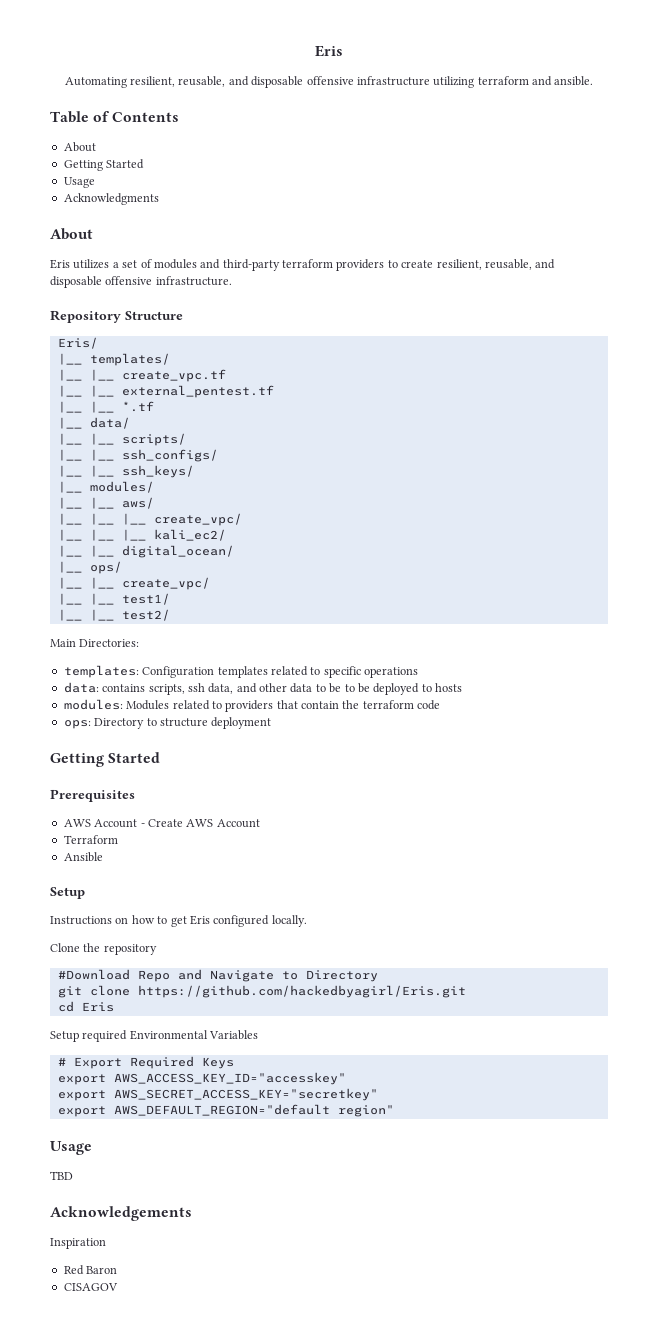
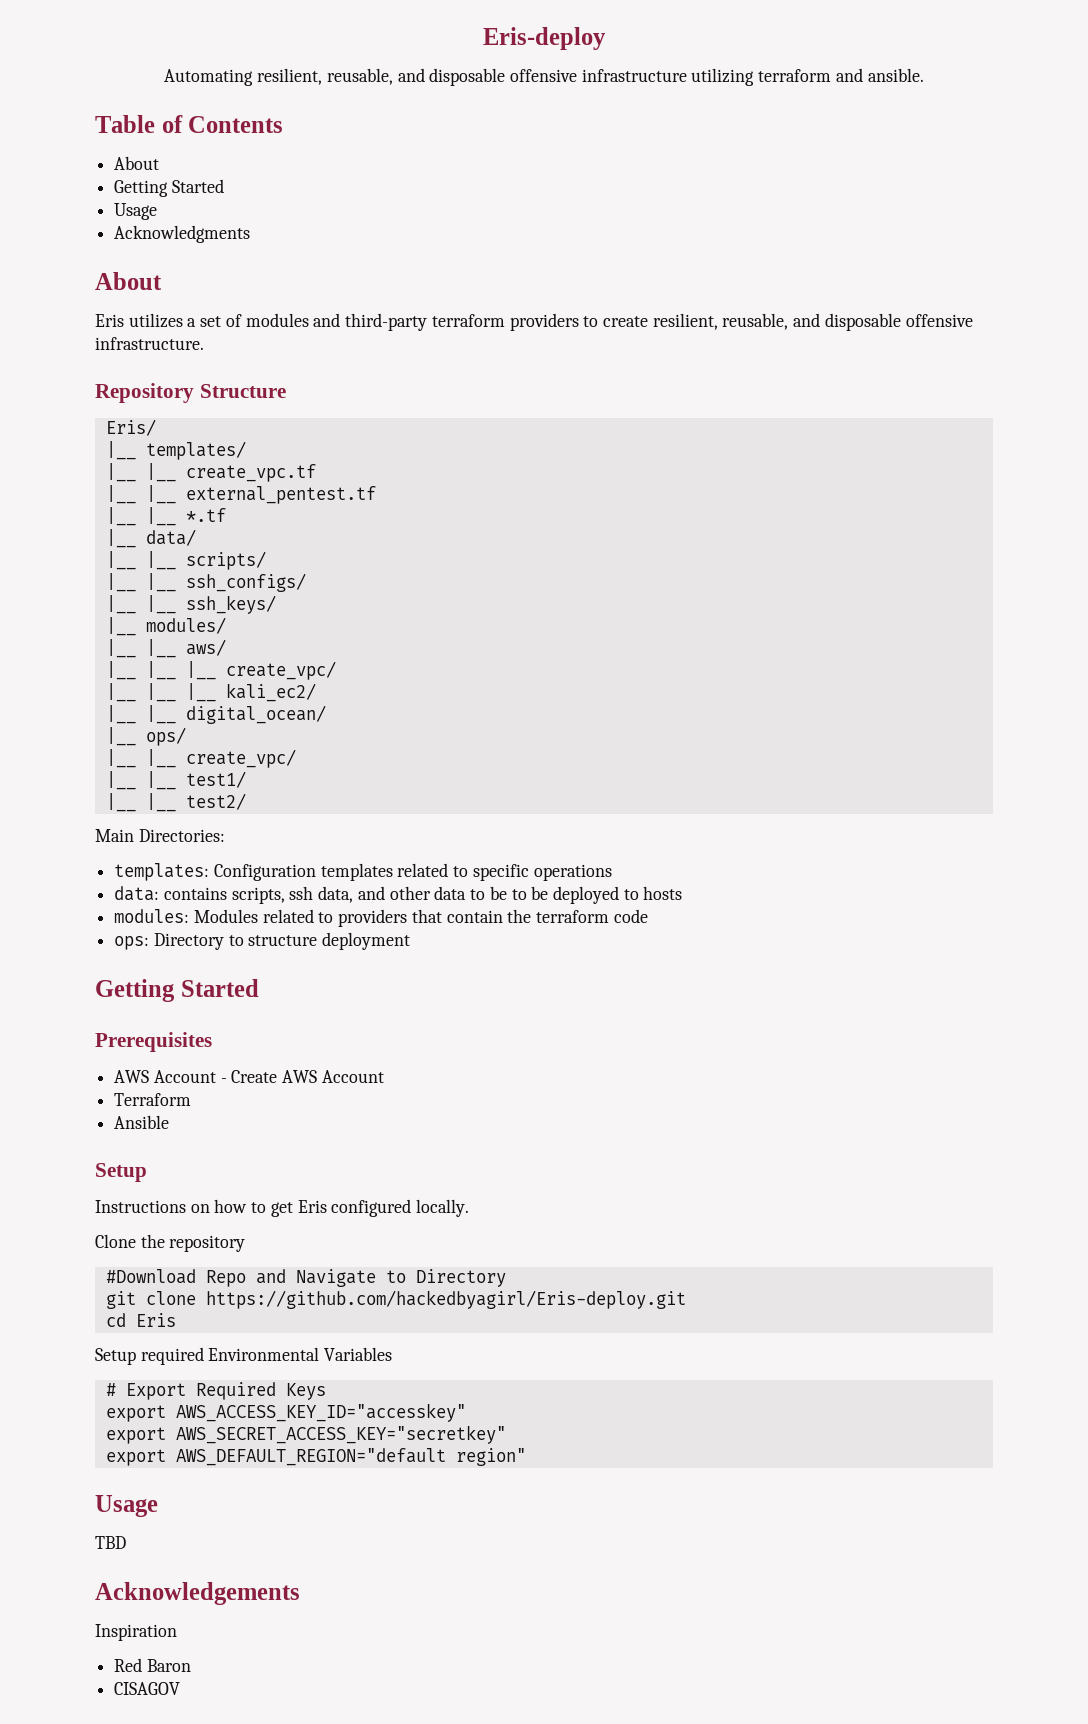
[315,45,343,57] Eris -> [483,27,606,50] Eris-deploy
[137,985,466,998] https://github.com/hackedbyagirl/Eris.git -> [205,1290,686,1309] https://github.com/hackedbyagirl/Eris-deploy.git

